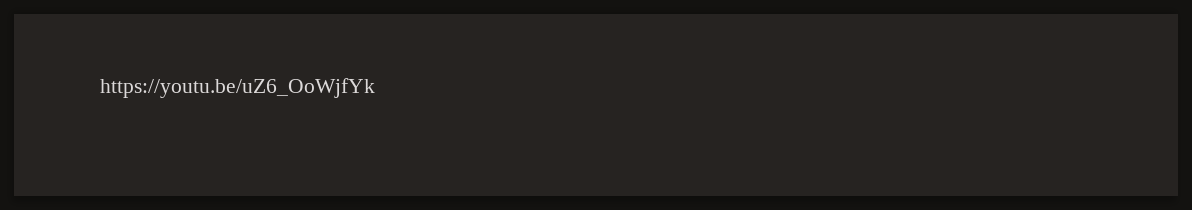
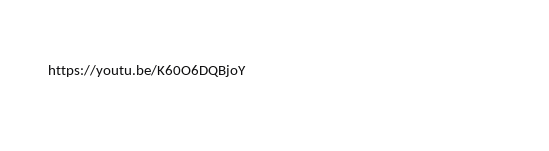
[100,78,375,98] https://youtu.be/uZ6_OoWjfYk -> [48,65,246,77] https://youtu.be/K60O6DQBjoY

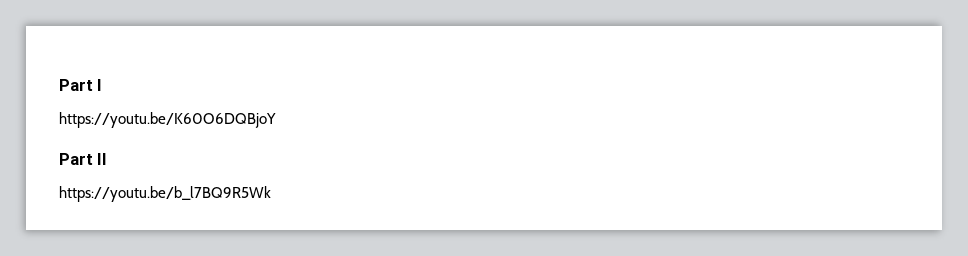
(48, 71) none -> [59,79,103,91] Part I //
(246, 71) none -> [59,153,108,165] [59,186,271,202] // Part II // https://youtu.be/b_l7BQ9R5Wk

